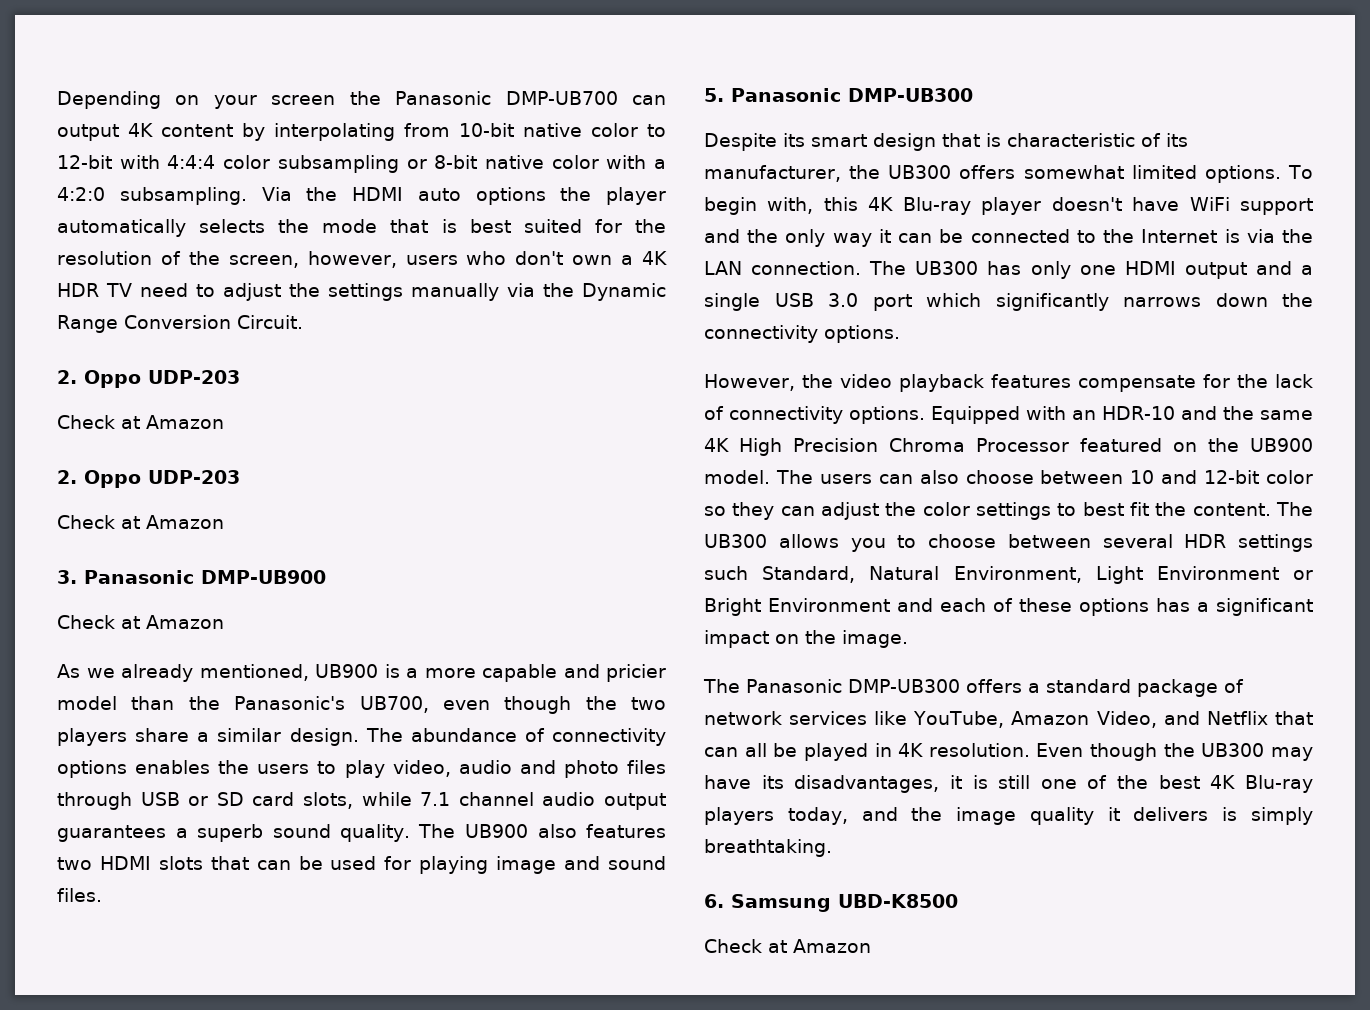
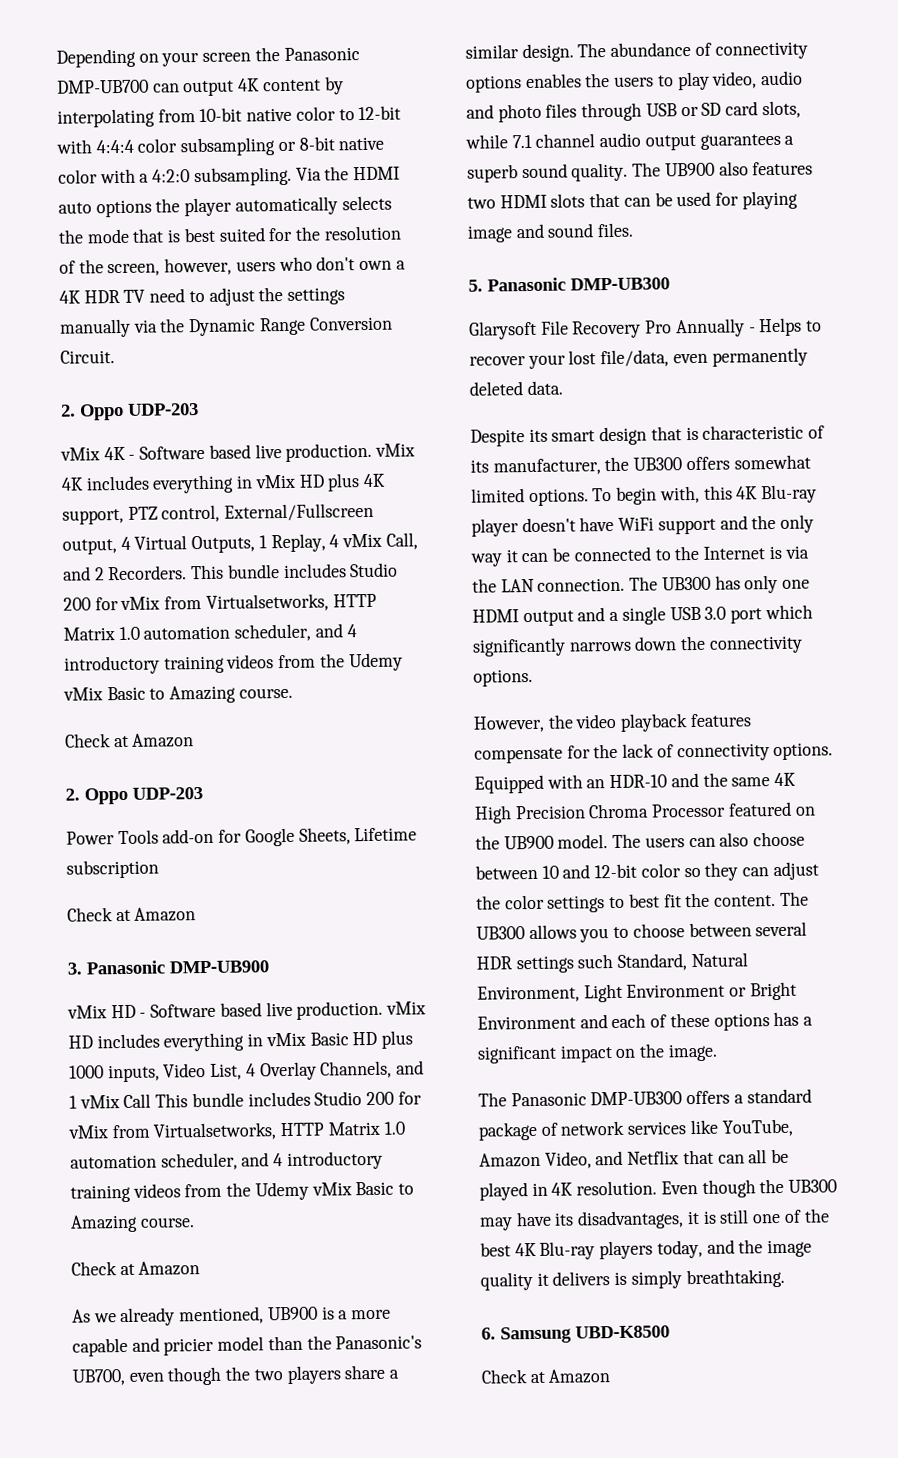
(240, 377) none -> [60,442,416,462] [61,473,387,494] [62,502,375,525] [62,532,418,555] [62,562,399,581] [63,593,377,612] [63,623,357,642] [64,652,403,675] [63,685,293,704] // vMix 4K - Software based live production. vMix 4K includes everything in vMix HD plus 4K support, PTZ control, External/Fullscreen output, 4 Virtual Outputs, 1 Replay, 4 vMix Call, and 2 Recorders. This bundle includes Studio 200 for vMix from Virtualsetworks, HTTP Matrix 1.0 automation scheduler, and 4 introductory training videos from the Udemy vMix Basic to Amazing course.
(240, 477) none -> [66,827,418,847] [66,859,159,879] // Power Tools add-on for Google Sheets, Lifetime subscription
(326, 577) none -> [67,1000,427,1020] [68,1030,414,1052] [69,1060,425,1083] [69,1091,422,1109] [68,1121,405,1141] [70,1150,383,1171] [70,1181,415,1203] [70,1214,195,1233] // vMix HD - Software based live production. vMix HD includes everything in vMix Basic HD plus 1000 inputs, Video List, 4 Overlay Channels, and 1 vMix Call This bundle includes Studio 200 for vMix from Virtualsetworks, HTTP Matrix 1.0 automation scheduler, and 4 introductory training videos from the Udemy vMix Basic to Amazing course.
(973, 95) none -> [469,317,823,340] [469,347,808,370] [469,380,563,396] // Glarysoft File Recovery Pro Annually - Helps to recover your lost file/data, even permanently deleted data.

